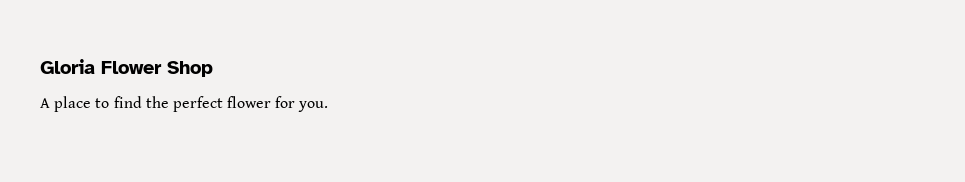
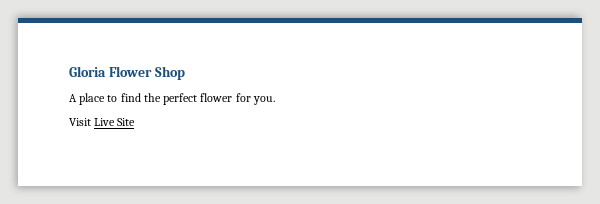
(329, 106) none -> [69,118,136,126] // Visit Live Site

